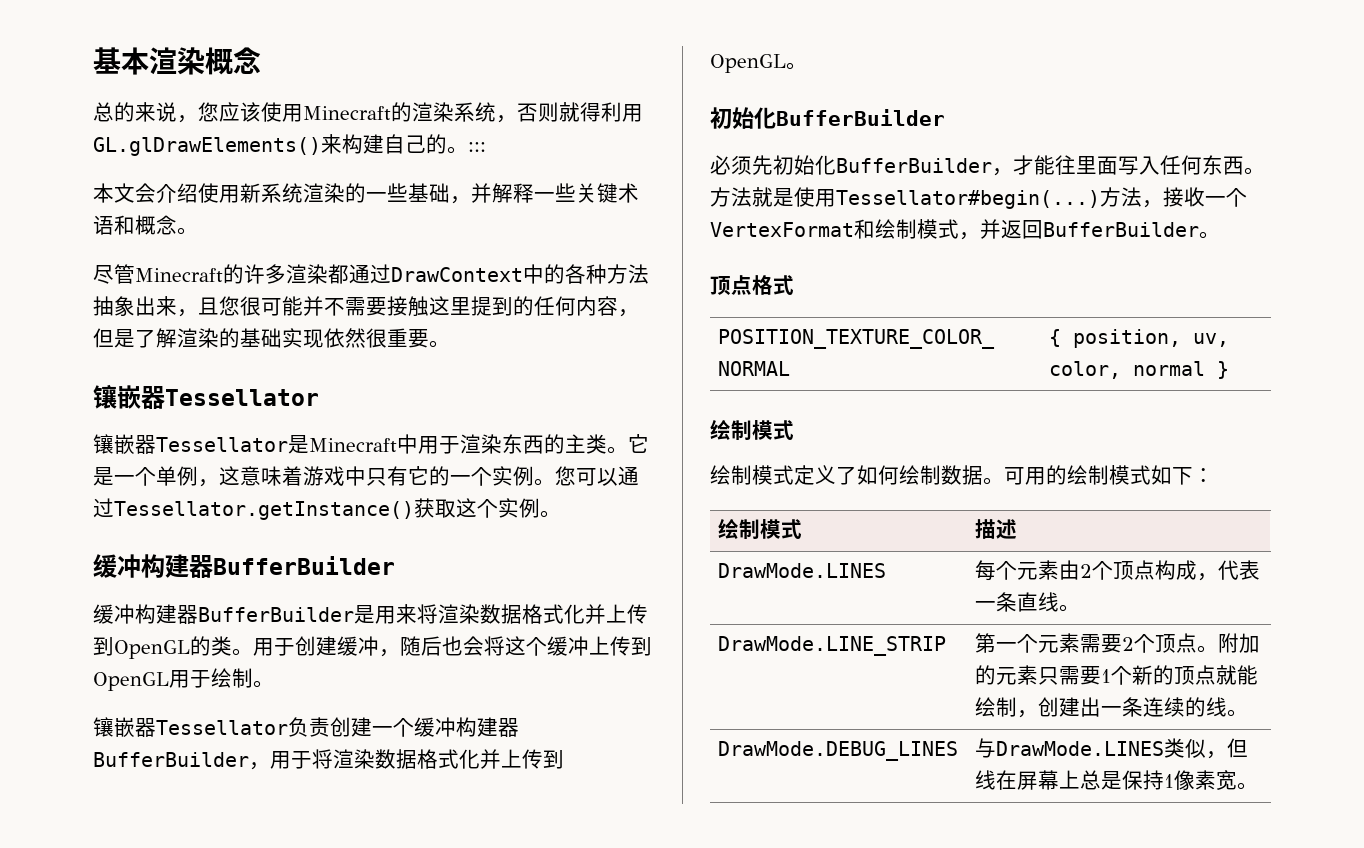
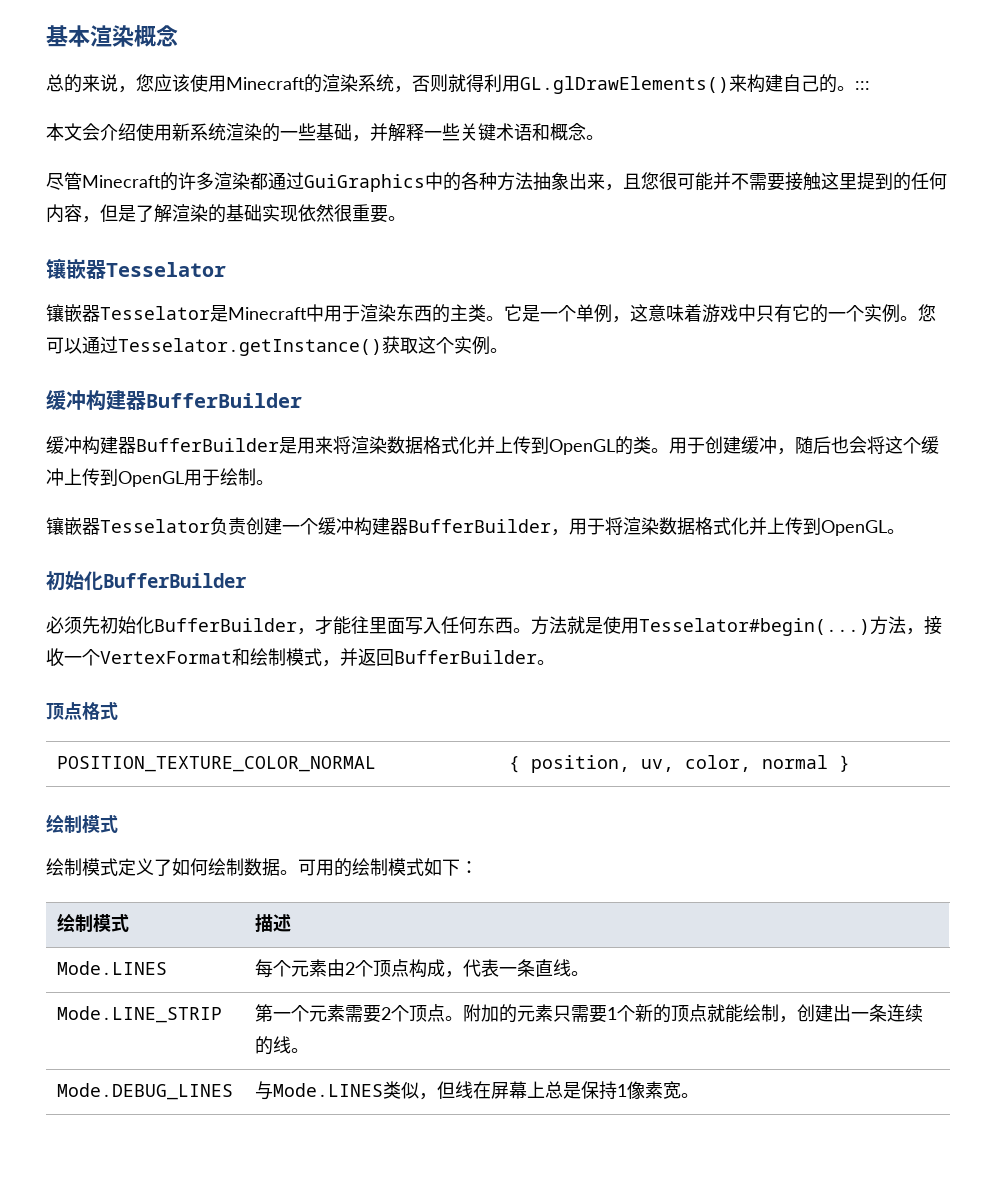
[391,267,523,282] DrawContext -> [304,174,425,192] GuiGraphics
[165,389,319,406] [93,434,288,454] Tessellator // 镶嵌器Tessellator -> [106,262,226,277] [46,304,210,322] Tesselator // 镶嵌器Tesselator
[114,501,414,520] Tessellator.getInstance() -> [118,338,382,356] Tesselator.getInstance()
[156,720,288,735] Tessellator -> [100,519,210,533] Tesselator
[836,190,1100,209] Tessellator#begin(...) -> [639,618,870,636] Tesselator#begin(...)
[718,563,887,578] DrawMode.LINES -> [56,961,167,975] Mode.LINES
[718,636,947,656] DrawMode.LINE_STRIP -> [56,1006,222,1023] Mode.LINE_STRIP
[718,741,959,761] DrawMode.DEBUG_LINES -> [56,1083,233,1100] Mode.DEBUG_LINES
[996,741,1165,756] DrawMode.LINES -> [272,1083,383,1097] Mode.LINES

